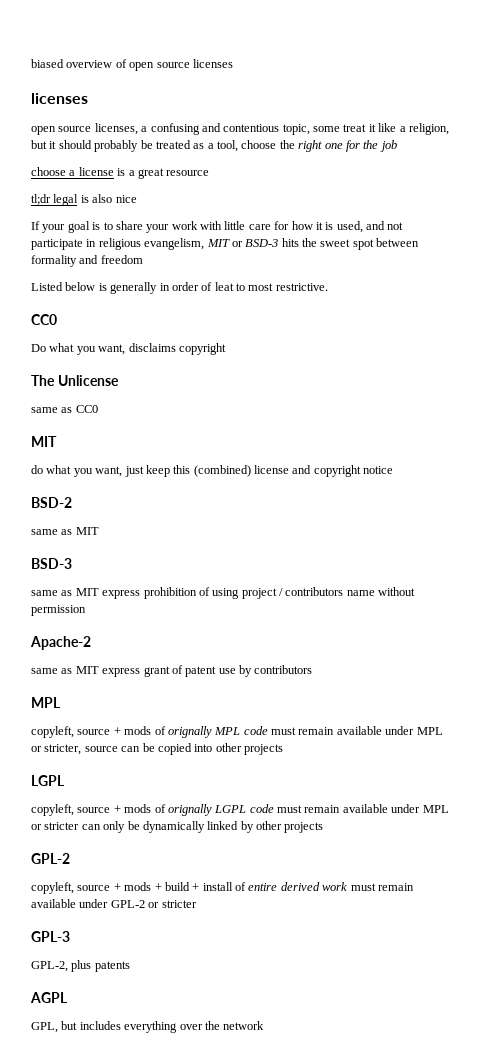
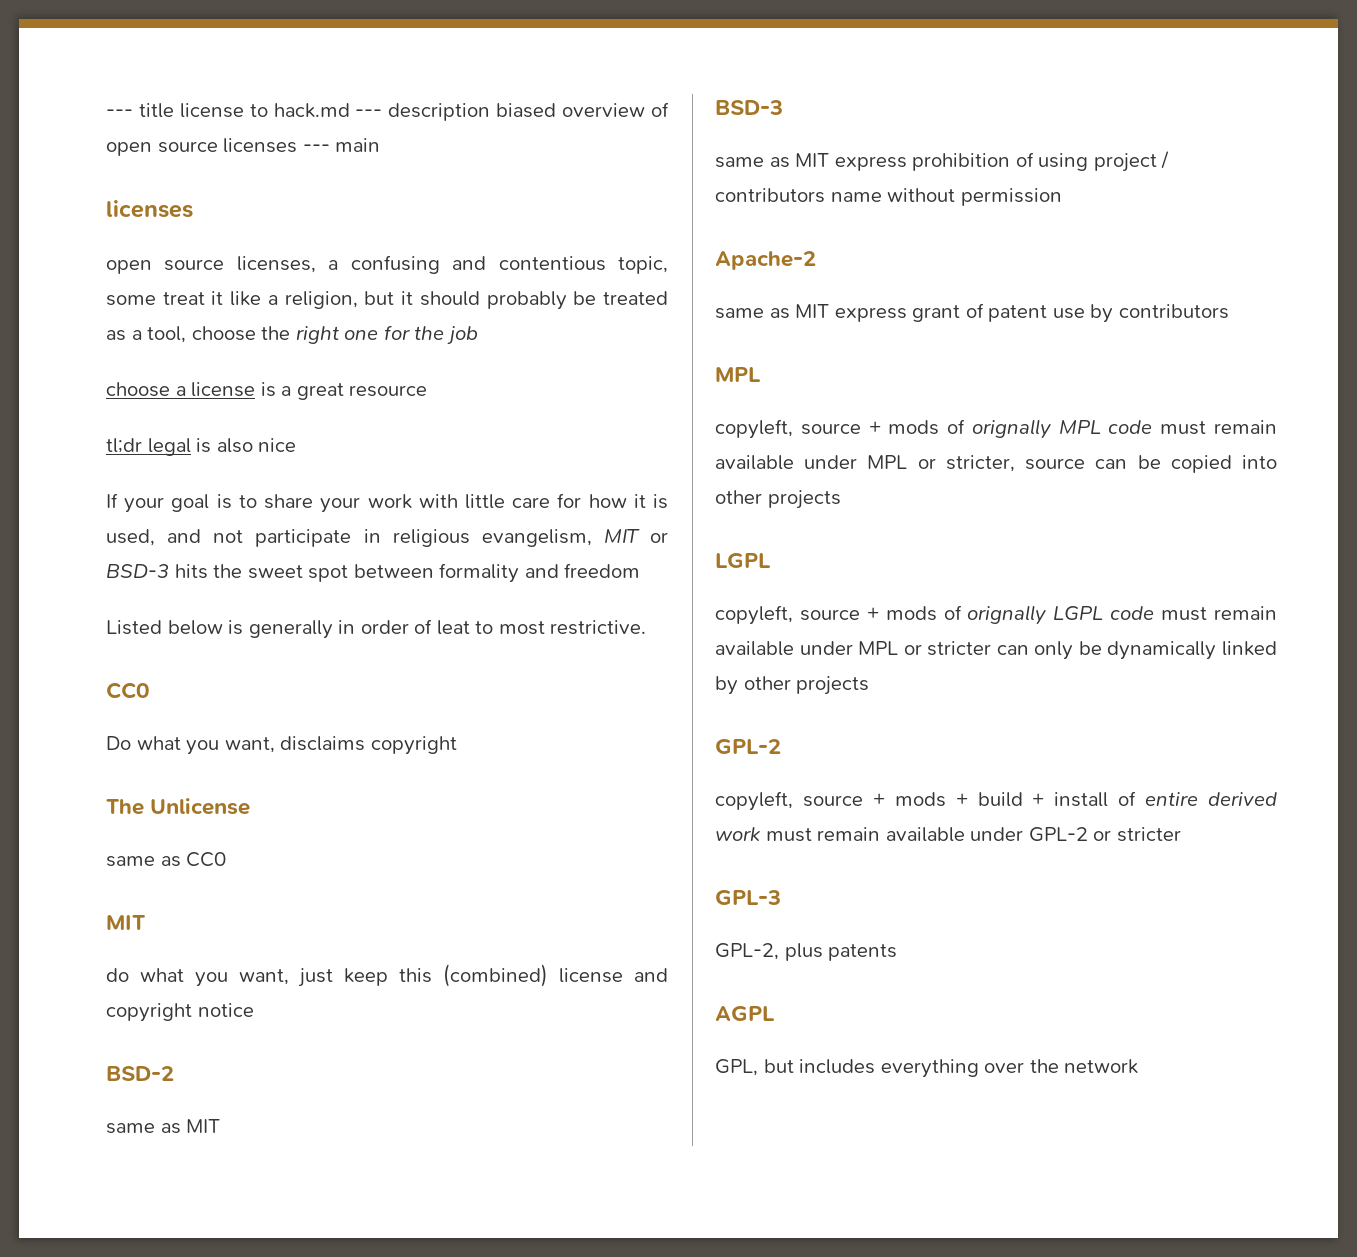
(31, 63) none -> [106,103,491,121] --- title license to hack.md --- description
(233, 63) none -> [302,138,381,152] --- main

